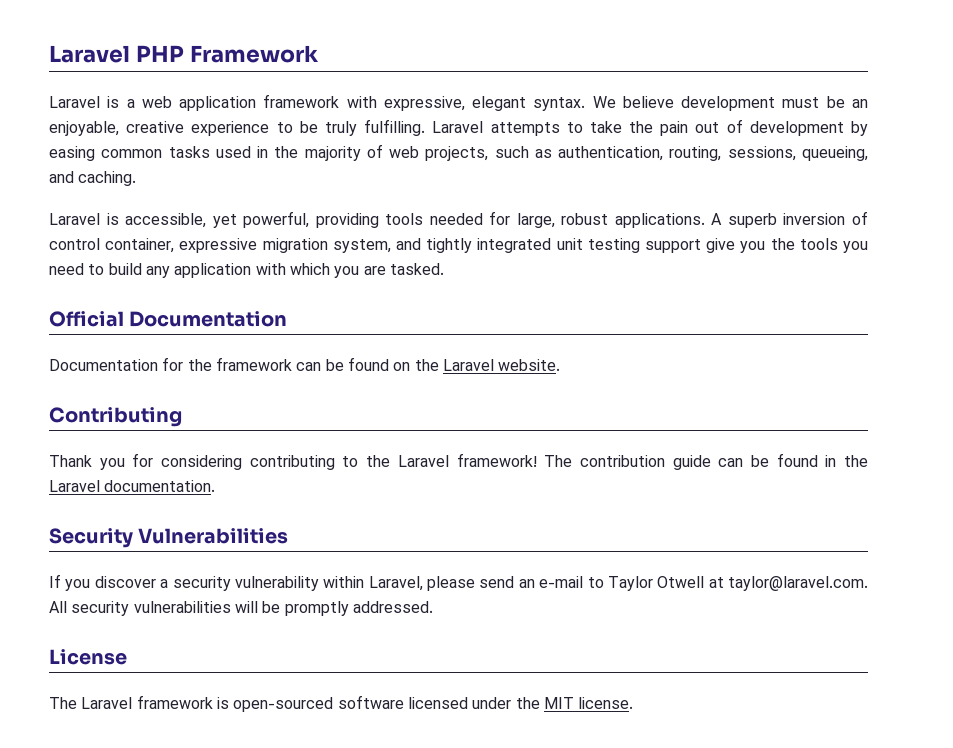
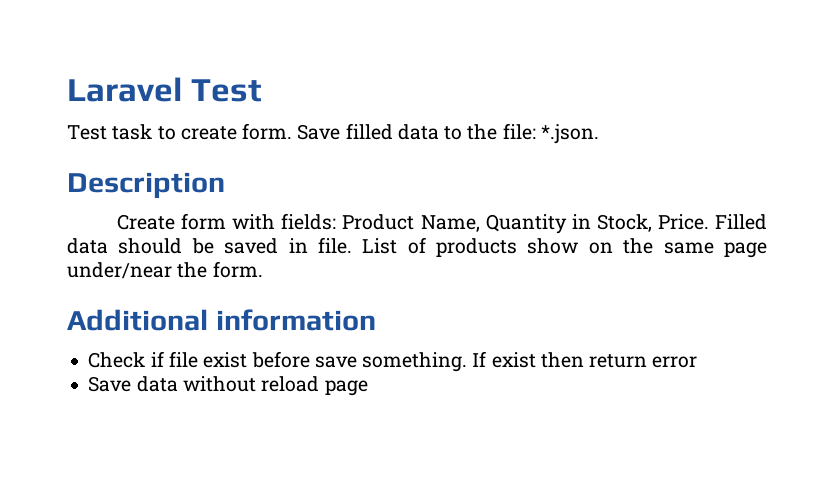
[49,45,319,63] [49,94,868,111] [49,119,868,136] [49,144,868,161] [49,171,137,186] [49,211,868,228] [49,238,869,253] [49,263,444,278] [49,311,288,327] [49,357,561,371] [49,407,182,427] [49,453,868,470] [49,480,216,492] [49,528,289,548] [49,574,868,591] [49,601,433,616] [49,649,127,665] [49,695,634,712] Laravel PHP Framework // Laravel is a web application framework with expressive, elegant syntax. We believe development must be an enjoyable, creative experience to be truly fulfilling. Laravel attempts to take the pain out of development by easing common tasks used in the majority of web projects, such as authentication, routing, sessions, queueing, and caching. // Laravel is accessible, yet powerful, providing tools needed for large, robust applications. A superb inversion of control container, expressive migration system, and tightly integrated unit testing support give you the tools you need to build any application with which you are tasked. // Official Documentation // Documentation for the framework can be found on the Laravel website. // Contributing // Thank you for considering contributing to the Laravel framework! The contribution guide can be found in the Laravel documentation. // Security Vulnerabilities // If you discover a security vulnerability within Laravel, please send an e-mail to Taylor Otwell at taylor@laravel.com. All security vulnerabilities will be promptly addressed. // License // The Laravel framework is open-sourced software licensed under the MIT license. -> [67,77,263,102] [67,123,599,144] [67,172,225,199] [117,213,767,234] [67,237,767,258] [67,261,263,279] [67,309,376,331] [88,351,698,372] [88,376,368,396] Laravel Test // Test task to create form. Save filled data to the file: *.json. // Description // Create form with fields: Product Name, Quantity in Stock, Price. Filled data should be saved in file. List of products show on the same page under/near the form. // Additional information // Check if file exist before save something. If exist then return error // Save data without reload page

